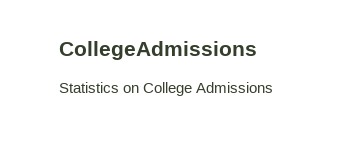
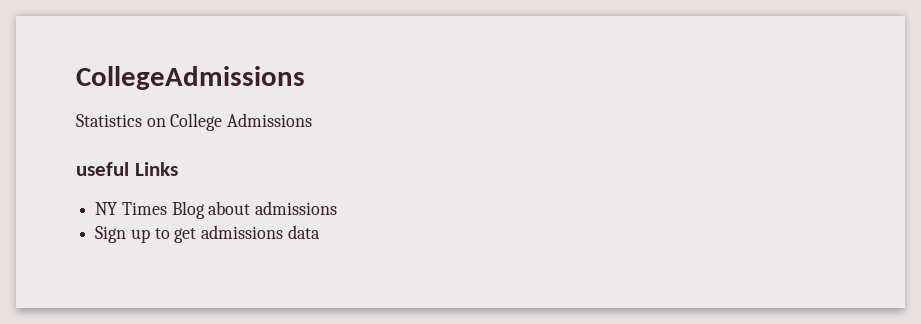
(274, 87) none -> [76,162,178,176] [95,201,338,219] [95,225,320,243] // useful Links // NY Times Blog about admissions // Sign up to get admissions data

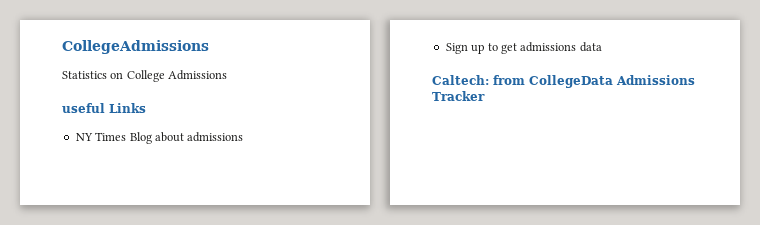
(320, 232) none -> [432,75,695,88] [432,91,485,101] // Caltech: from CollegeData Admissions Tracker

